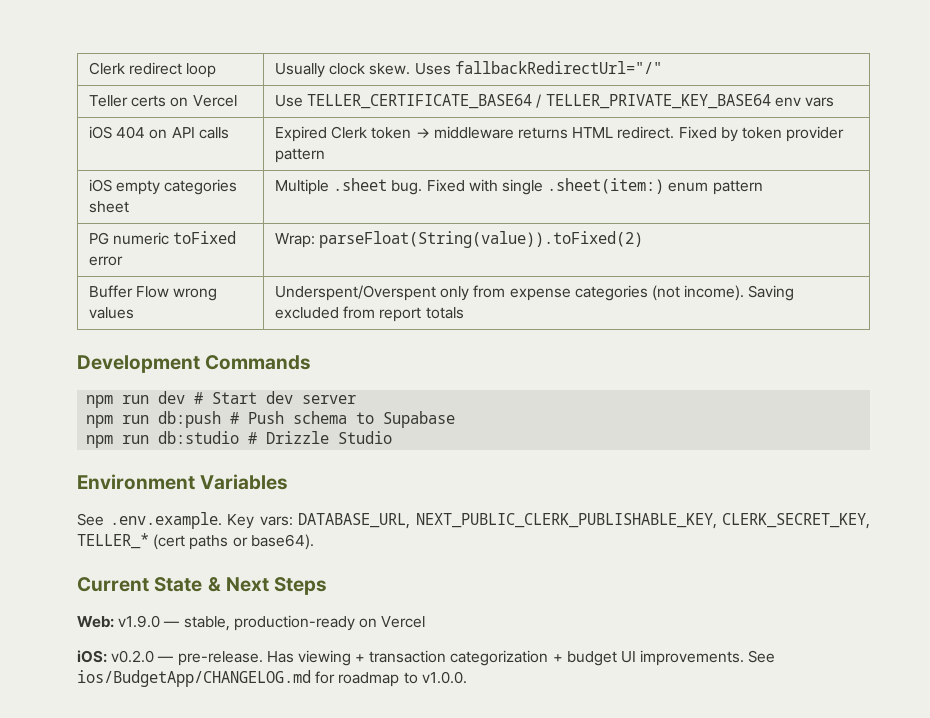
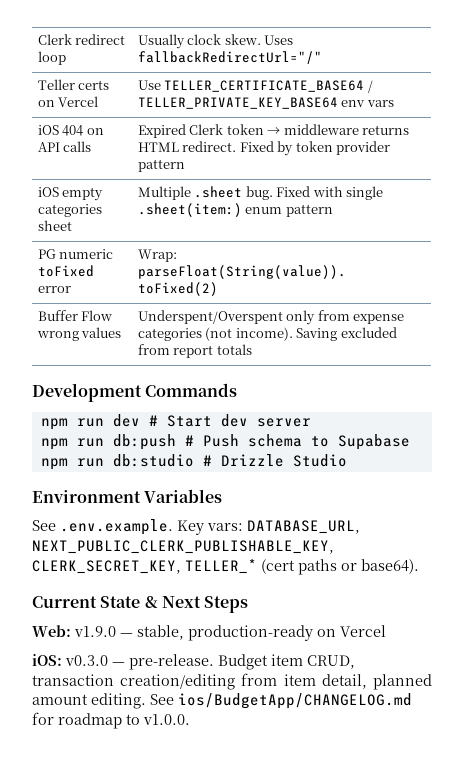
[111,650,155,663] v0.2.0 -> [65,655,108,666] v0.3.0
[266,650,745,666] Has viewing + transaction categorization + budget UI improvements. -> [218,654,355,670] [32,673,432,690] [32,693,146,709] Budget item CRUD, transaction creation/editing from item detail, planned amount editing.

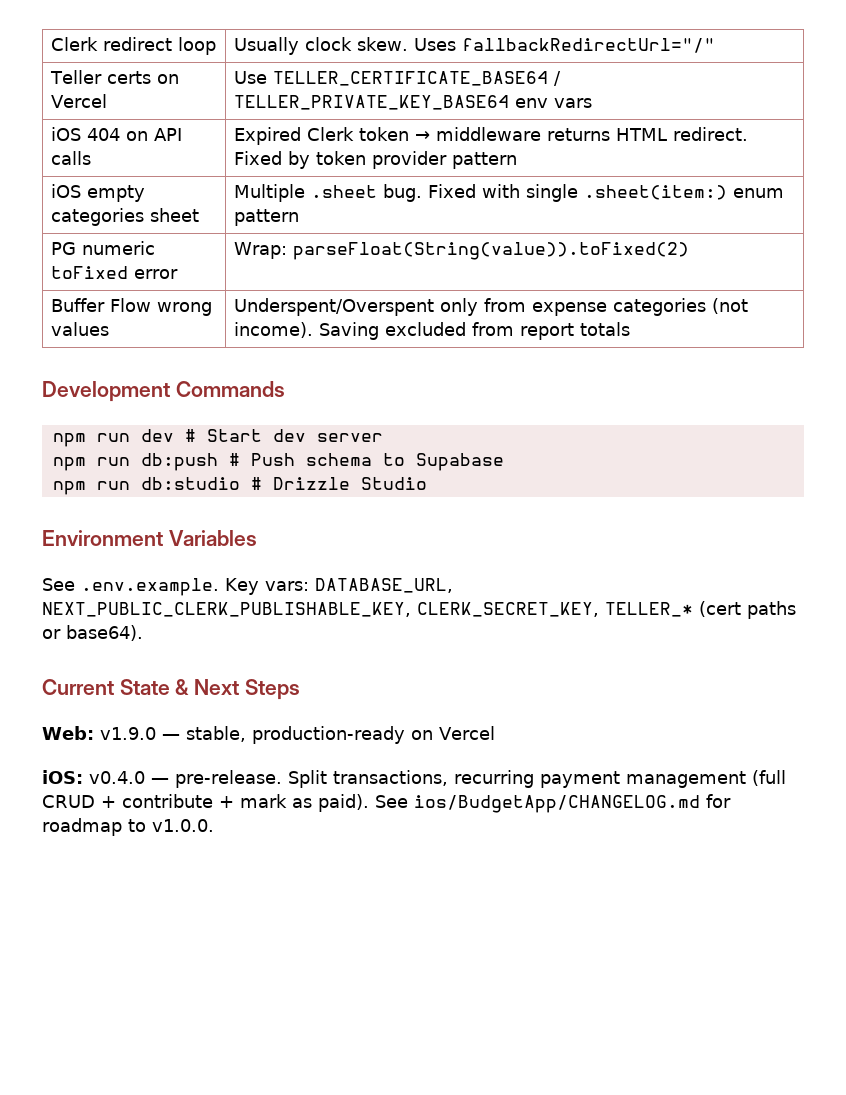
[65,655,108,666] v0.3.0 -> [89,771,145,784] v0.4.0
[218,654,355,670] [32,673,432,690] [32,693,146,709] Budget item CRUD, transaction creation/editing from item detail, planned amount editing. -> [288,770,786,788] [42,794,369,812] Split transactions, recurring payment management (full CRUD + contribute + mark as paid).

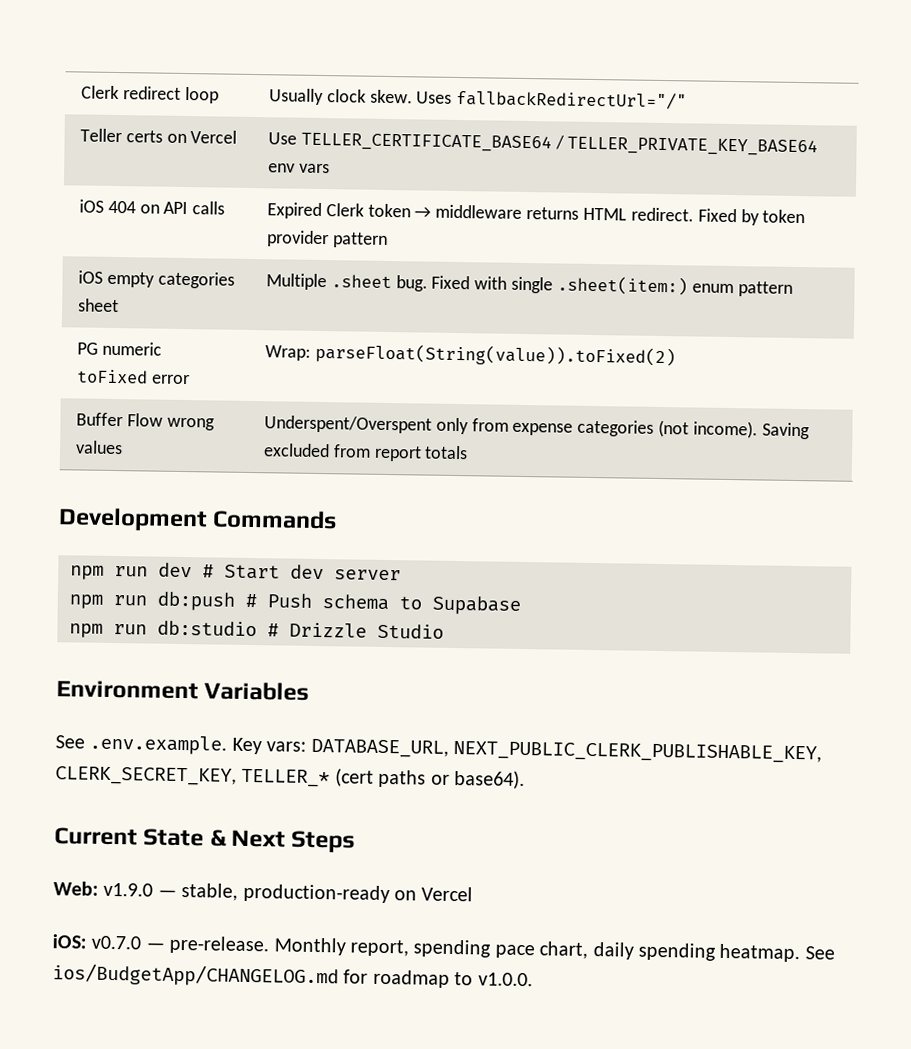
[89,771,145,784] v0.4.0 -> [91,935,142,950] v0.7.0
[288,770,786,788] [42,794,369,812] Split transactions, recurring payment management (full CRUD + contribute + mark as paid). -> [273,937,801,963] Monthly report, spending pace chart, daily spending heatmap.

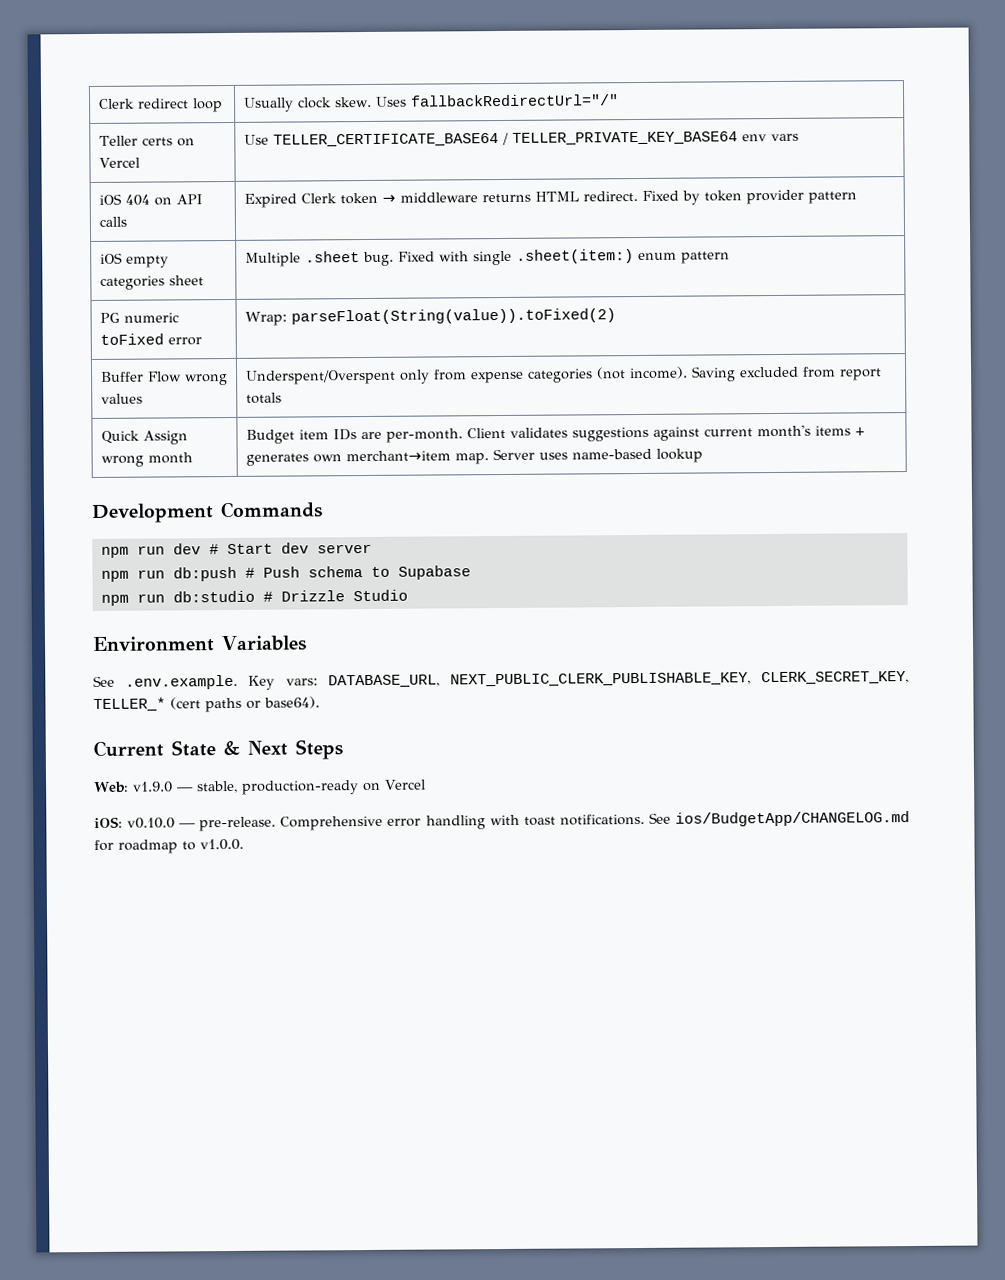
(469, 452) none -> [100,430,188,445] [100,452,193,467] [245,424,865,444] [245,448,703,466] // Quick Assign wrong month | Budget item IDs are per-month. Client validates suggestions against current month's items + generates own merchant→item map. Server uses name-based lookup
[91,935,142,950] v0.7.0 -> [127,817,176,829] v0.10.0
[273,937,801,963] Monthly report, spending pace chart, daily spending heatmap. -> [280,813,645,831] Comprehensive error handling with toast notifications.

